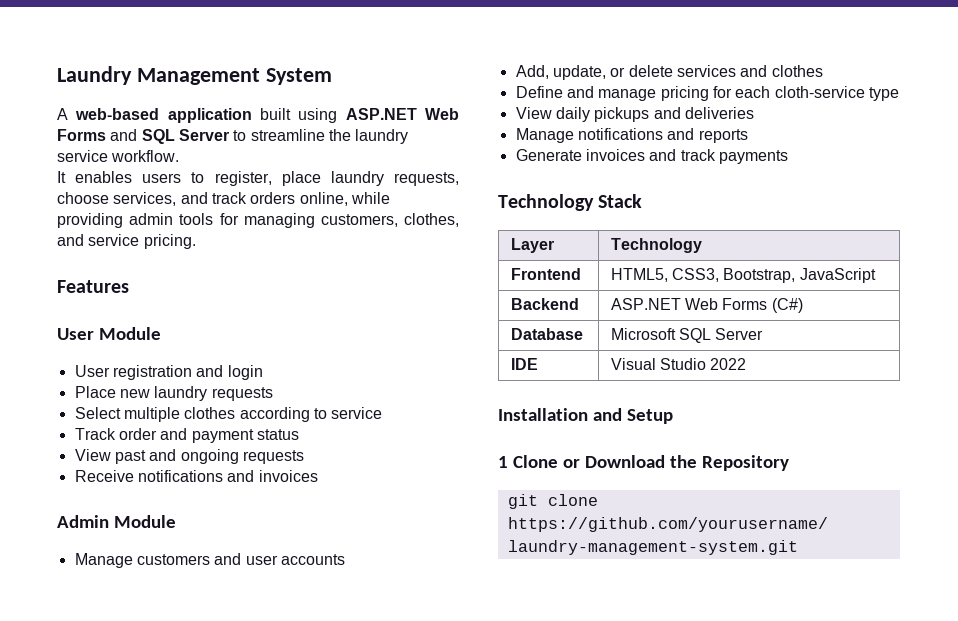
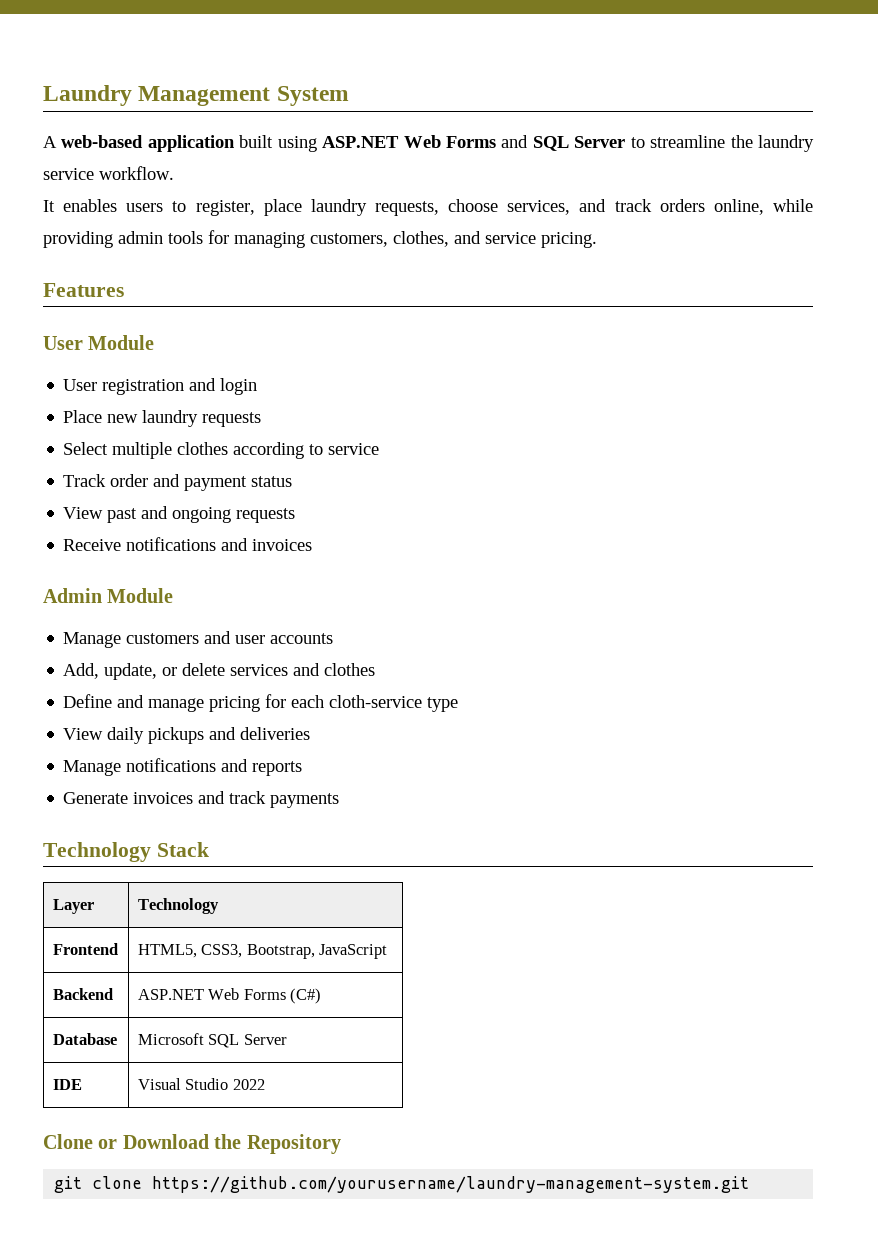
[498,408,673,424] [498,456,508,468] Installation and Setup // 1 -> (265, 1084) none

